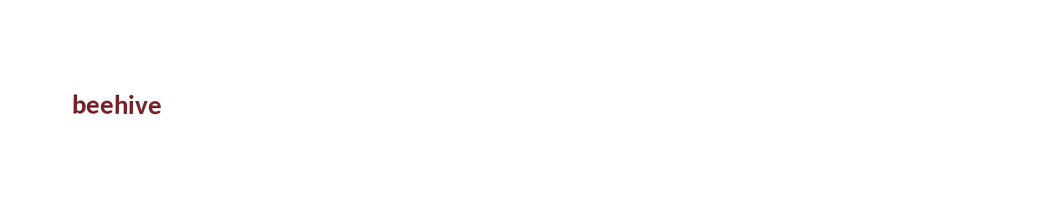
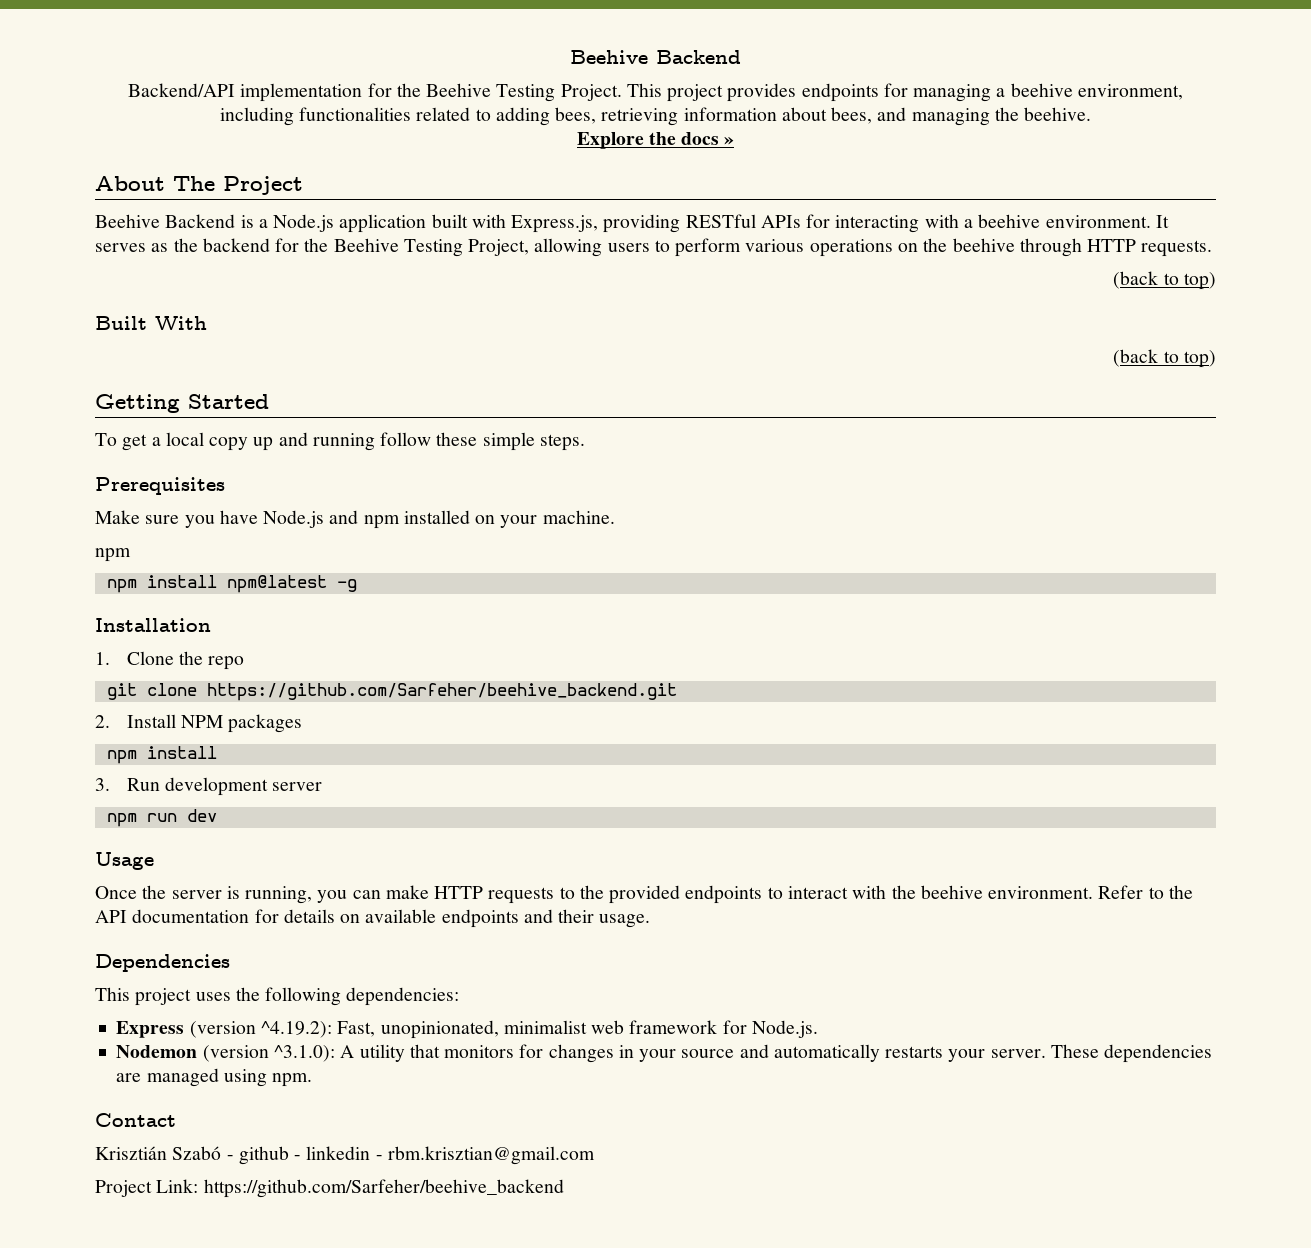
[71,94,163,115] beehive -> [570,50,741,64] [128,83,1183,102] [219,107,1092,126] [576,132,735,149] [95,176,303,195] [95,214,1169,233] [95,238,1213,257] [1113,271,1217,290] [95,316,207,330] [1113,349,1217,368] [95,394,269,413] [95,432,585,451] [95,477,225,495] [95,510,615,529] [95,548,131,562] [106,575,357,593] [95,618,211,632] [95,651,245,670] [106,683,677,701] [95,714,303,733] [106,746,217,764] [95,777,323,796] [106,809,217,827] [95,852,154,870] [95,885,1193,904] [95,909,651,928] [95,954,230,972] [95,987,460,1006] [116,1020,818,1039] [116,1044,1213,1063] [116,1068,313,1087] [95,1113,176,1127] [95,1146,595,1165] [95,1179,564,1198] Beehive Backend // Backend/API implementation for the Beehive Testing Project. This project provides endpoints for managing a beehive environment, including functionalities related to adding bees, retrieving information about bees, and managing the beehive. // Explore the docs » // About The Project // Beehive Backend is a Node.js application built with Express.js, providing RESTful APIs for interacting with a beehive environment. It serves as the backend for the Beehive Testing Project, allowing users to perform various operations on the beehive through HTTP requests. // (back to top) // Built With // (back to top) // Getting Started // To get a local copy up and running follow these simple steps. // Prerequisites // Make sure you have Node.js and npm installed on your machine. // npm // npm install npm@latest -g // Installation // 1. Clone the repo // git clone https://github.com/Sarfeher/beehive_backend.git // 2. Install NPM packages // npm install // 3. Run development server // npm run dev // Usage // Once the server is running, you can make HTTP requests to the provided endpoints to interact with the beehive environment. Refer to the API documentation for details on available endpoints and their usage. // Dependencies // This project uses the following dependencies: // Express (version ^4.19.2): Fast, unopinionated, minimalist web framework for Node.js. // Nodemon (version ^3.1.0): A utility that monitors for changes in your source and automatically restarts your server. These dependencies are managed using npm. // Contact // Krisztián Szabó - github - linkedin - rbm.krisztian@gmail.com // Project Link: https://github.com/Sarfeher/beehive_backend

